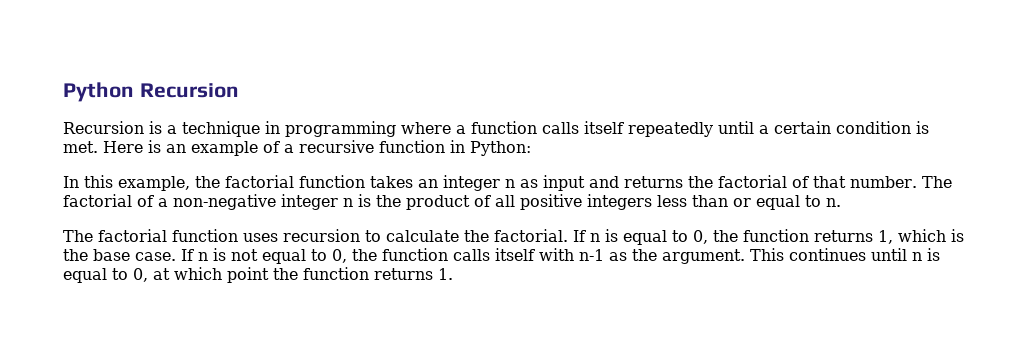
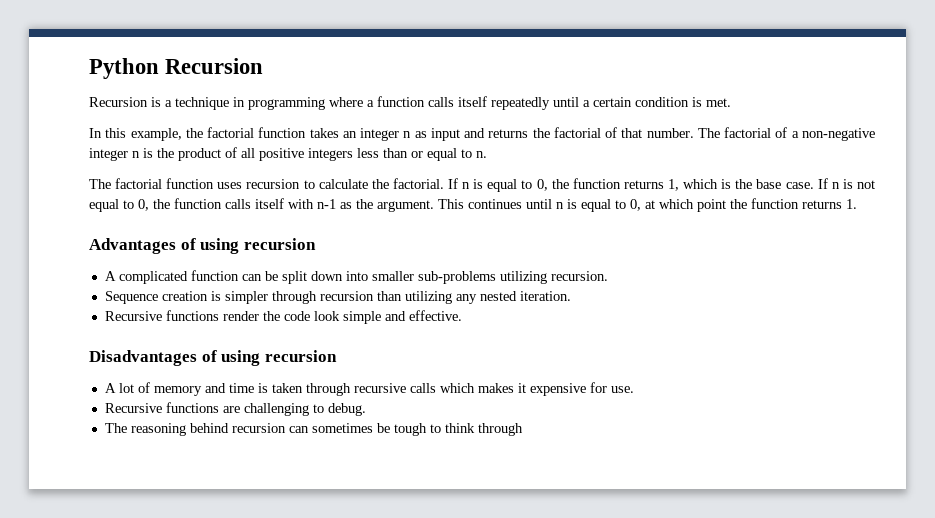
[103,140,531,156] Here is an example of a recursive function in Python: -> (731, 102) none
(453, 274) none -> [89,238,316,254] [104,270,608,284] [104,291,571,304] [104,310,462,324] [89,350,337,366] [104,382,634,396] [104,402,366,416] [104,423,523,436] // Advantages of using recursion // A complicated function can be split down into smaller sub-problems utilizing recursion. // Sequence creation is simpler through recursion than utilizing any nested iteration. // Recursive functions render the code look simple and effective. // Disadvantages of using recursion // A lot of memory and time is taken through recursive calls which makes it expensive for use. // Recursive functions are challenging to debug. // The reasoning behind recursion can sometimes be tough to think through

